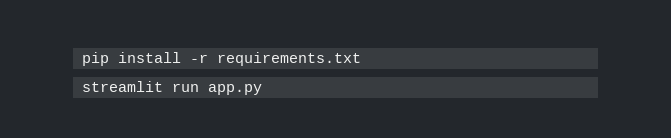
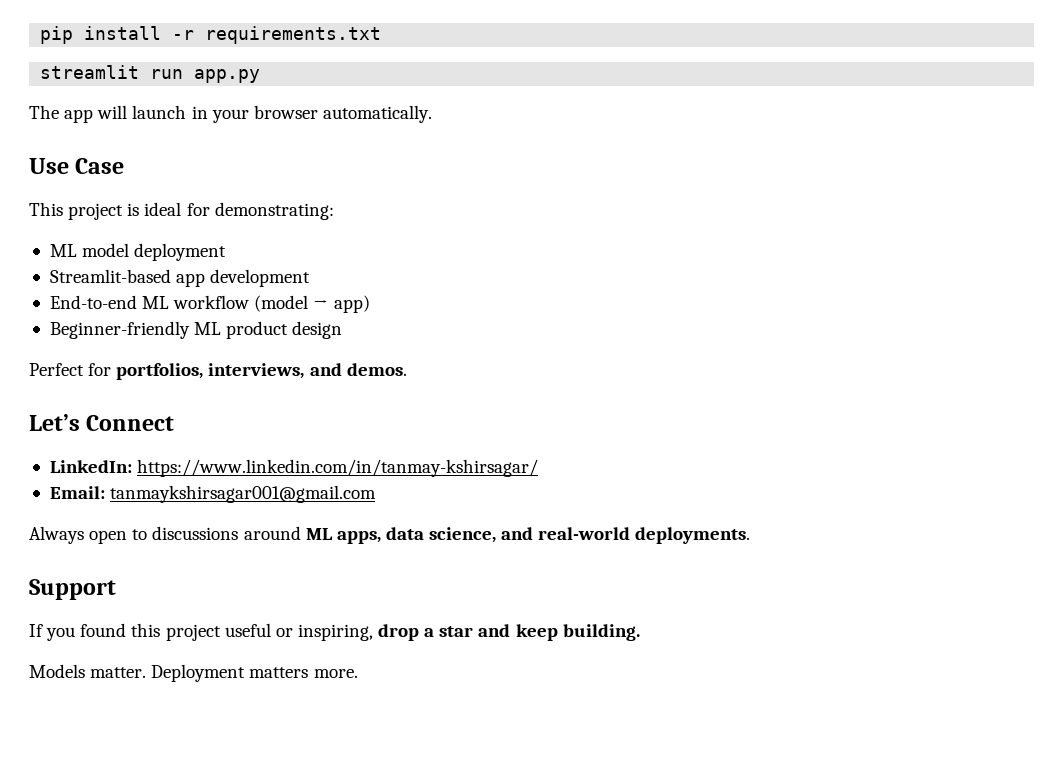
(262, 89) none -> [29,105,432,123] [29,158,125,174] [29,202,334,220] [49,243,227,261] [49,269,311,287] [49,295,370,313] [49,321,343,339] [29,363,407,380] [29,414,175,431] [49,459,539,477] [49,485,377,503] [29,526,751,544] [29,579,116,600] [29,623,640,641] [29,664,358,682] // The app will launch in your browser automatically. // Use Case // This project is ideal for demonstrating: // ML model deployment // Streamlit-based app development // End-to-end ML workflow (model → app) // Beginner-friendly ML product design // Perfect for portfolios, interviews, and demos. // Let’s Connect // LinkedIn: https://www.linkedin.com/in/tanmay-kshirsagar/ // Email: tanmaykshirsagar001@gmail.com // Always open to discussions around ML apps, data science, and real-world deployments. // Support // If you found this project useful or inspiring, drop a star and keep building. // Models matter. Deployment matters more.

